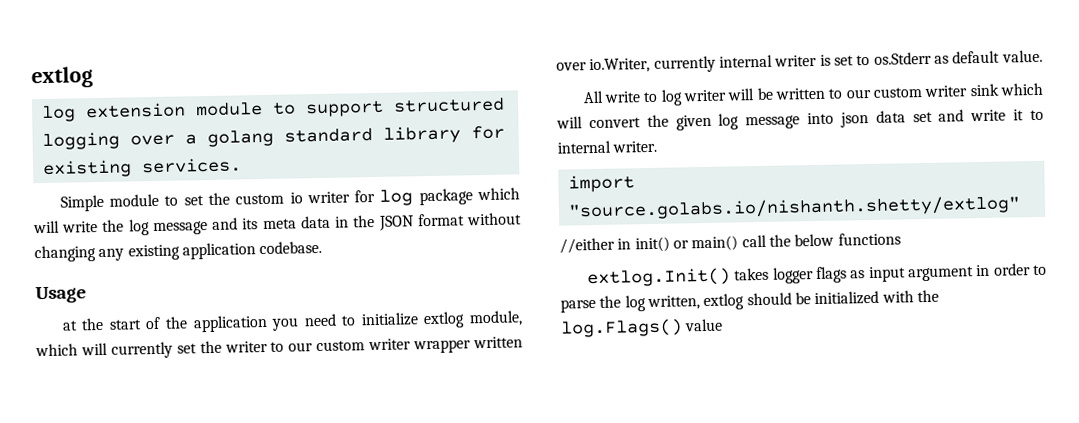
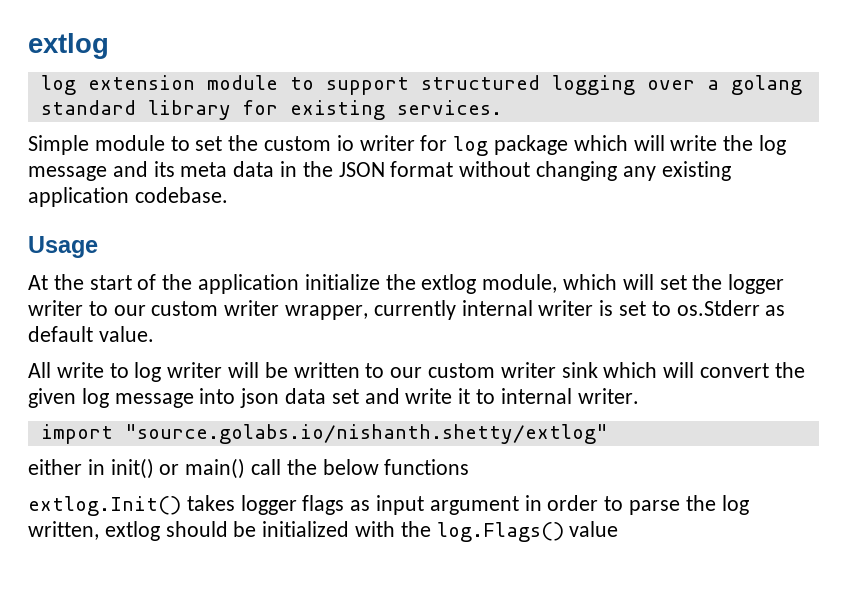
[61,320,78,331] at -> [28,275,48,290] At
[271,312,419,331] you need to initialize -> [304,274,416,290] initialize the
[110,340,222,359] currently set the -> [659,274,785,294] set the logger
[413,336,524,354] [556,57,651,74] wrapper written over io.Writer, -> [285,305,369,320] wrapper,
[559,237,615,254] //either -> [28,459,82,475] either

